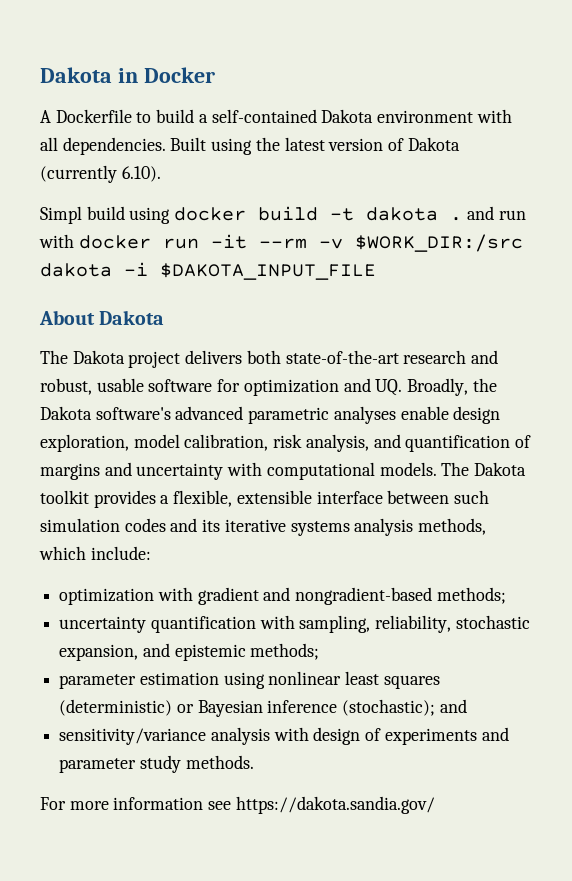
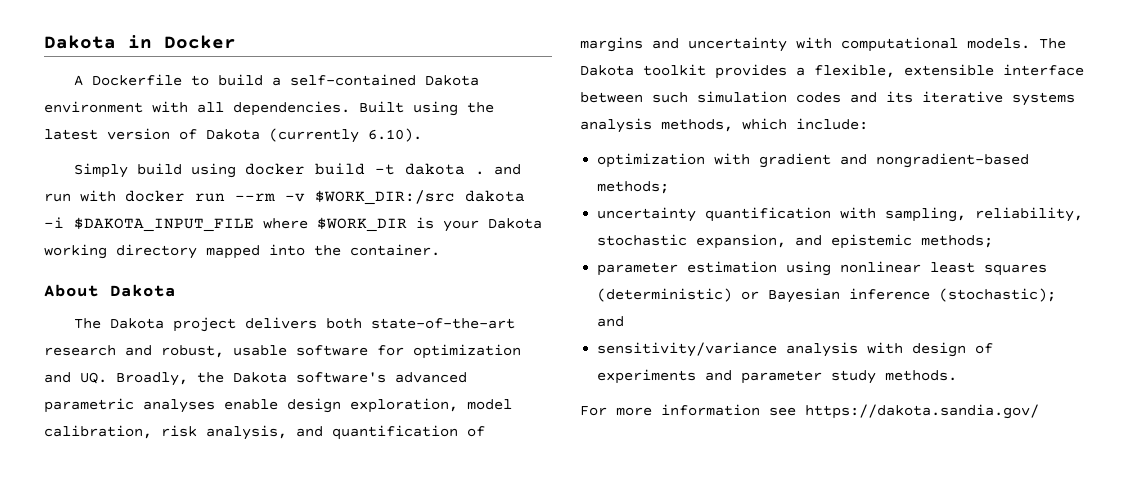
[40,206,82,224] Simpl -> [74,163,129,178] Simply
[210,234,247,249] -it -> (225, 197) none
(376, 271) none -> [263,217,542,232] [44,244,440,259] where $WORK_DIR is your Dakota working directory mapped into the container.

